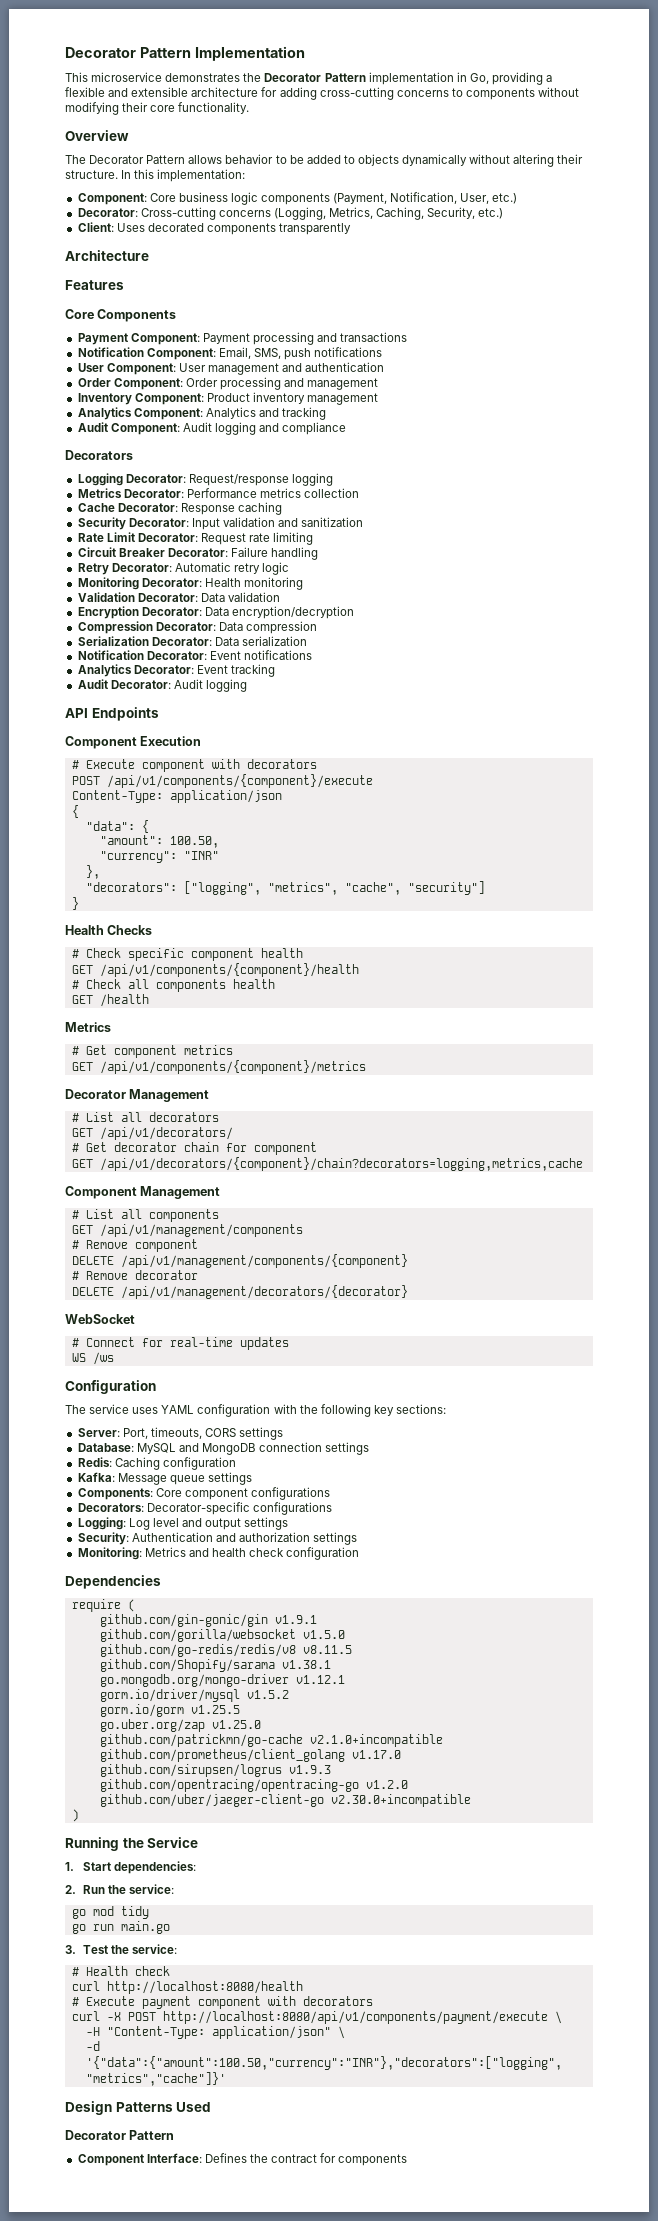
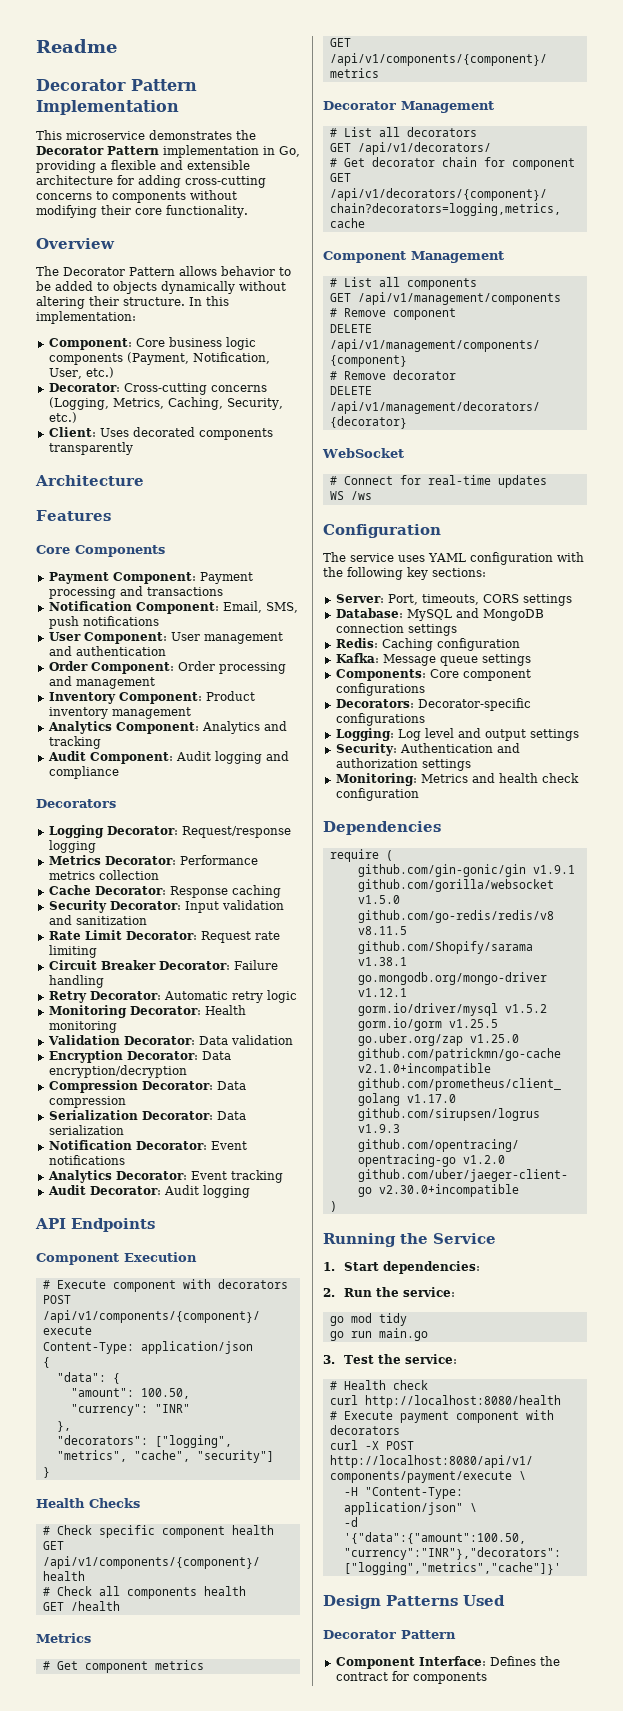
(65, 52) none -> [36,39,117,53] Readme //

